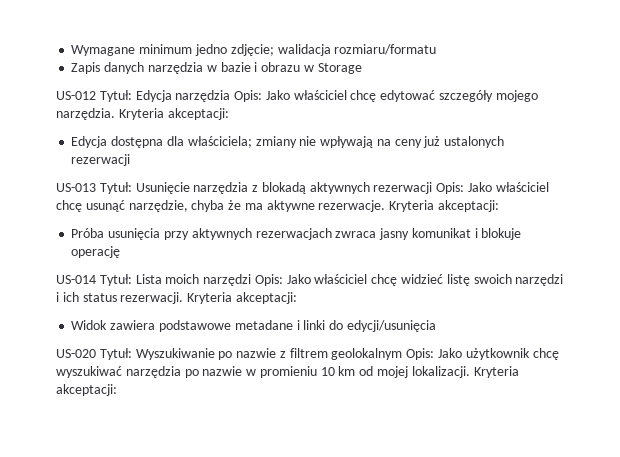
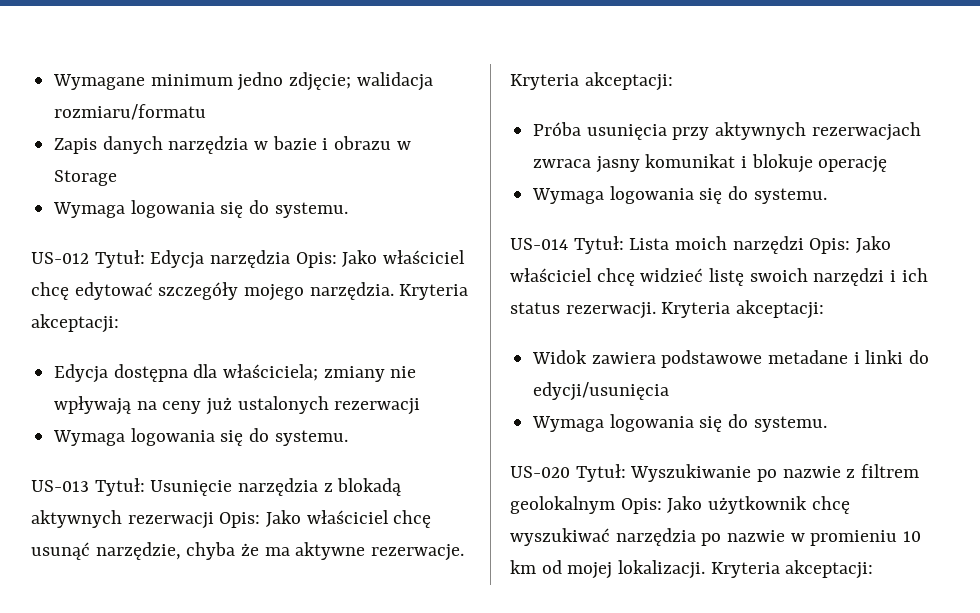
(362, 68) none -> [53,200,348,218] // Wymaga logowania się do systemu.
(131, 160) none -> [53,428,348,446] // Wymaga logowania się do systemu.
(121, 252) none -> [532,186,827,204] // Wymaga logowania się do systemu.
(436, 326) none -> [532,414,827,432] // Wymaga logowania się do systemu.

